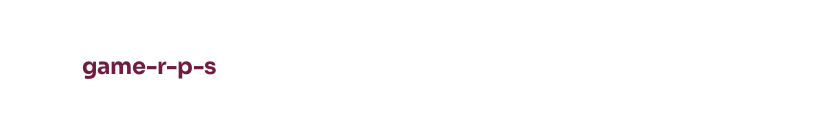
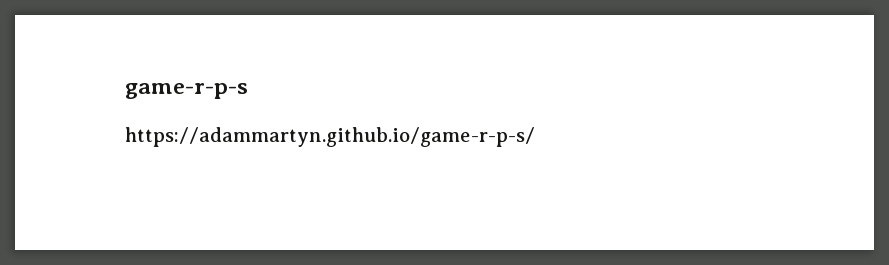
(217, 70) none -> [125,127,535,147] // https://adammartyn.github.io/game-r-p-s/

